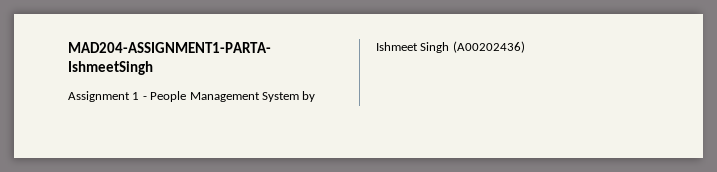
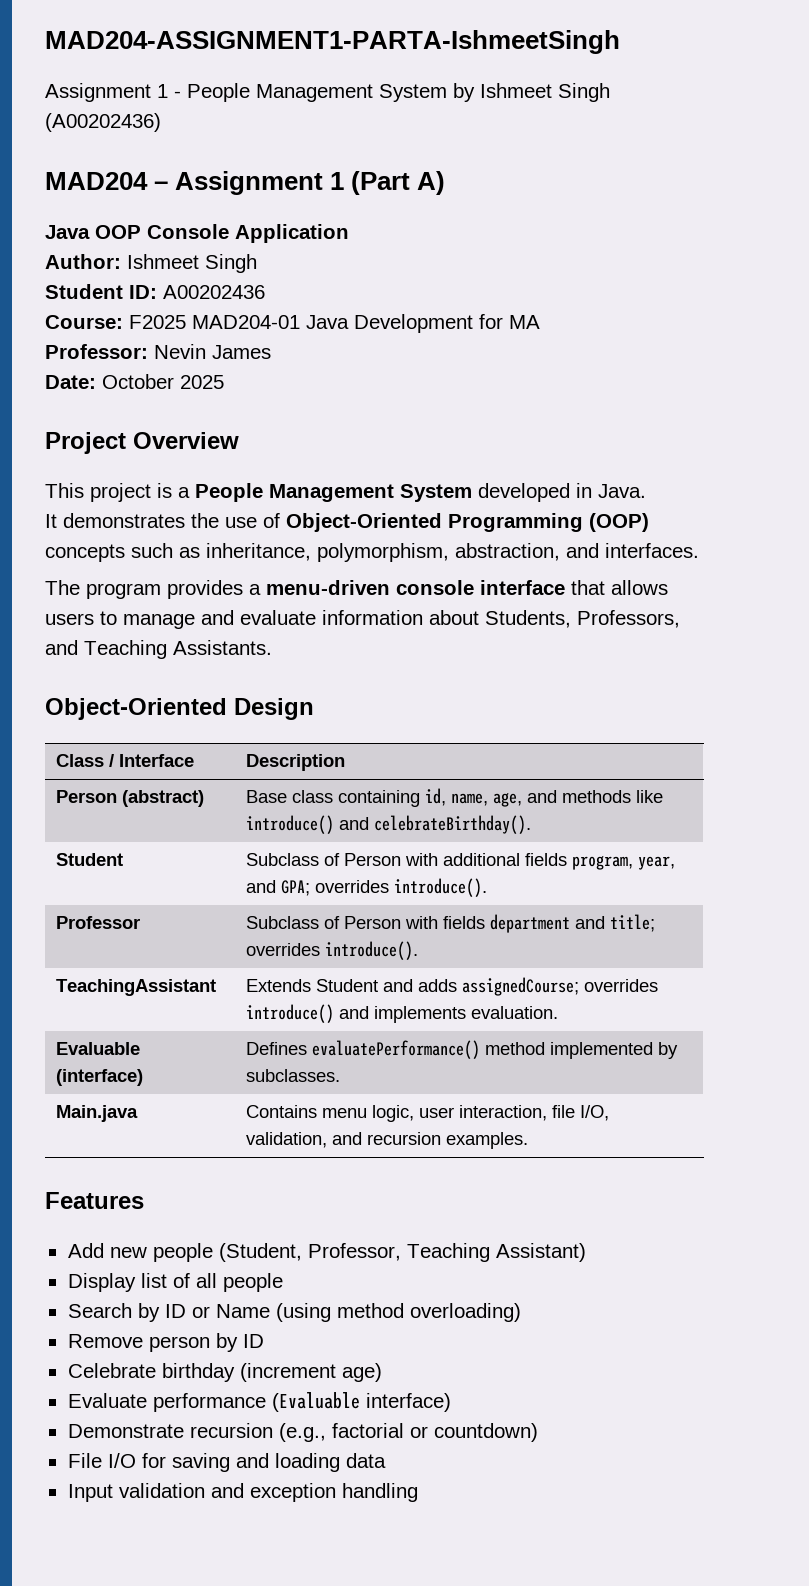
(525, 47) none -> [45,171,446,195] [45,224,349,243] [45,254,257,273] [45,284,265,299] [45,314,540,333] [45,344,271,359] [45,374,224,389] [45,432,239,454] [45,483,646,502] [45,513,649,532] [45,543,699,562] [45,580,668,599] [45,610,680,629] [45,640,272,659] [45,698,314,720] [55,754,194,767] [245,754,345,771] [55,790,204,807] [245,788,663,807] [245,815,531,834] [55,853,123,866] [245,853,675,870] [245,878,487,897] [55,916,140,929] [245,914,655,933] [245,941,418,960] [55,979,216,996] [245,977,658,996] [245,1004,558,1023] [55,1042,140,1055] [55,1069,143,1086] [245,1040,678,1059] [245,1069,340,1082] [55,1105,138,1122] [245,1105,609,1122] [245,1132,528,1149] [45,1192,144,1209] [67,1243,586,1262] [67,1273,283,1292] [67,1303,521,1322] [67,1333,264,1352] [67,1363,382,1382] [67,1392,451,1412] [67,1423,538,1442] [67,1453,386,1472] [67,1483,418,1502] // MAD204 – Assignment 1 (Part A) // Java OOP Console Application // Author: Ishmeet Singh // Student ID: A00202436 // Course: F2025 MAD204-01 Java Development for MA // Professor: Nevin James // Date: October 2025 // Project Overview // This project is a People Management System developed in Java. // It demonstrates the use of Object-Oriented Programming (OOP) concepts such as inheritance, polymorphism, abstraction, and interfaces. // The program provides a menu-driven console interface that allows users to manage and evaluate information about Students, Professors, and Teaching Assistants. // Object-Oriented Design // Class / Interface | Description // Person (abstract) | Base class containing id, name, age, and methods like introduce() and celebrateBirthday(). // Student | Subclass of Person with additional fields program, year, and GPA; overrides introduce(). // Professor | Subclass of Person with fields department and title; overrides introduce(). // TeachingAssistant | Extends Student and adds assignedCourse; overrides introduce() and implements evaluation. // Evaluable (interface) | Defines evaluatePerformance() method implemented by subclasses. // Main.java | Contains menu logic, user interaction, file I/O, validation, and recursion examples. // Features // Add new people (Student, Professor, Teaching Assistant) // Display list of all people // Search by ID or Name (using method overloading) // Remove person by ID // Celebrate birthday (increment age) // Evaluate performance (Evaluable interface) // Demonstrate recursion (e.g., factorial or countdown) // File I/O for saving and loading data // Input validation and exception handling

